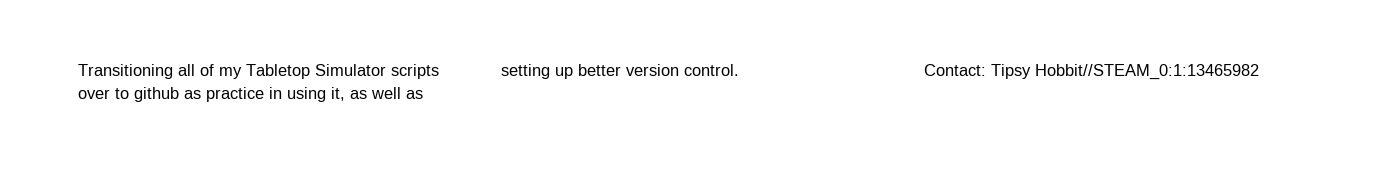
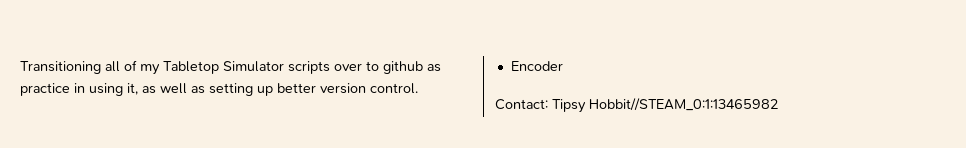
(739, 70) none -> [510,61,563,71] // Encoder

